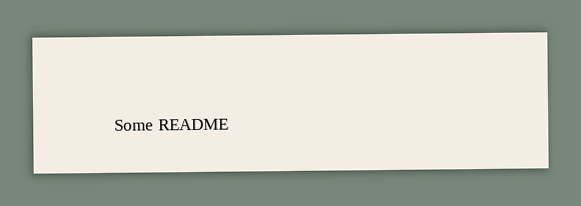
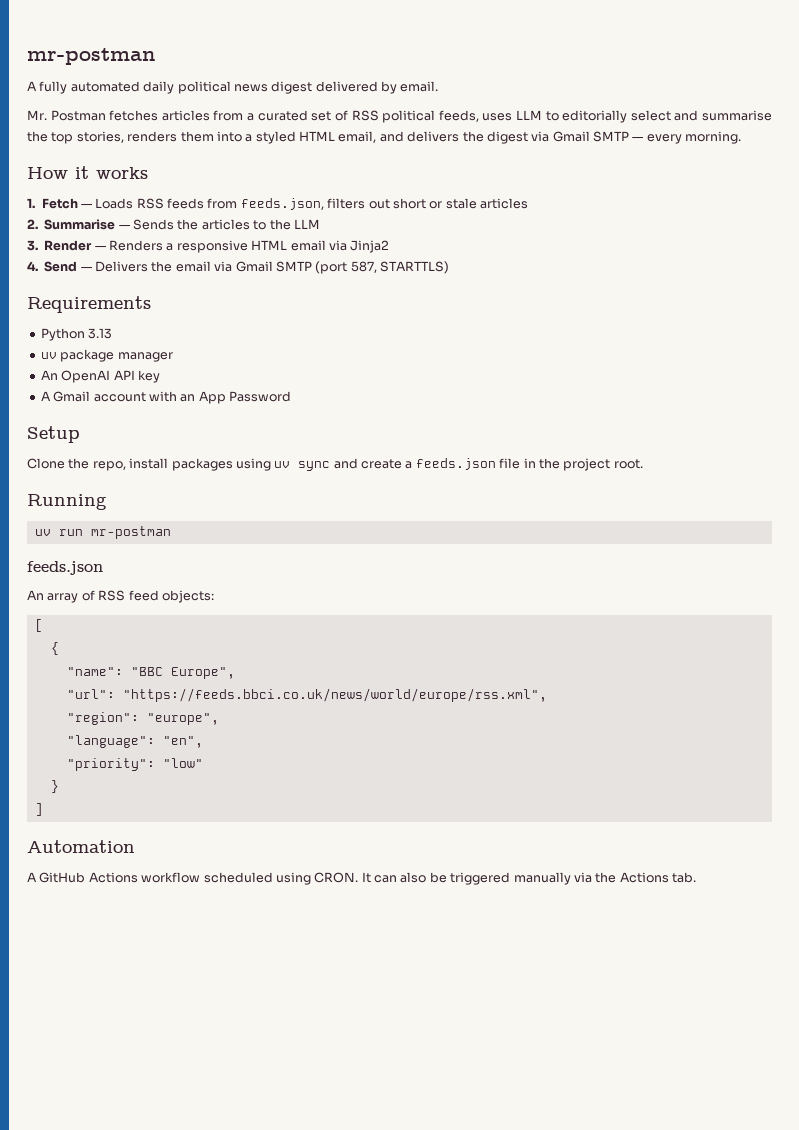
[114,118,229,131] Some README -> [27,48,156,65] [27,81,439,94] [27,110,772,123] [27,131,742,144] [27,166,148,179] [27,198,529,210] [27,219,320,230] [27,240,390,253] [27,261,449,274] [27,296,151,313] [40,328,113,341] [40,349,173,362] [40,370,160,383] [40,391,291,404] [27,426,80,443] [27,458,643,471] [27,494,107,510] [34,526,171,539] [27,561,103,575] [27,590,214,603] [34,619,43,632] [50,642,59,655] [66,667,235,679] [66,688,547,702] [66,712,219,725] [66,735,203,748] [66,758,203,771] [50,780,59,793] [34,803,43,816] [27,840,135,853] [27,872,696,885] mr-postman // A fully automated daily political news digest delivered by email. // Mr. Postman fetches articles from a curated set of RSS political feeds, uses LLM to editorially select and summarise the top stories, renders them into a styled HTML email, and delivers the digest via Gmail SMTP — every morning. // How it works // 1. Fetch — Loads RSS feeds from feeds.json, filters out short or stale articles // 2. Summarise — Sends the articles to the LLM // 3. Render — Renders a responsive HTML email via Jinja2 // 4. Send — Delivers the email via Gmail SMTP (port 587, STARTTLS) // Requirements // Python 3.13 // uv package manager // An OpenAI API key // A Gmail account with an App Password // Setup // Clone the repo, install packages using uv sync and create a feeds.json file in the project root. // Running // uv run mr-postman // feeds.json // An array of RSS feed objects: // [ // { // "name": "BBC Europe", // "url": "https://feeds.bbci.co.uk/news/world/europe/rss.xml", // "region": "europe", // "language": "en", // "priority": "low" // } // ] // Automation // A GitHub Actions workflow scheduled using CRON. It can also be triggered manually via the Actions tab.

